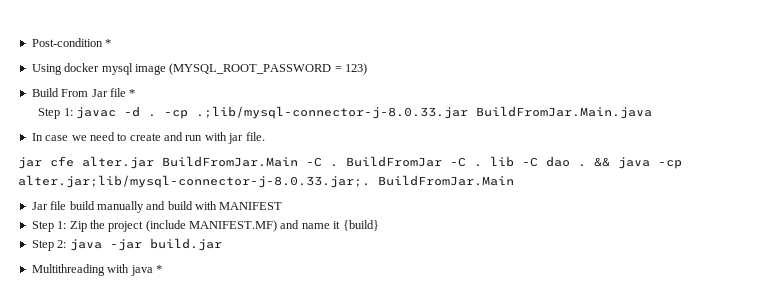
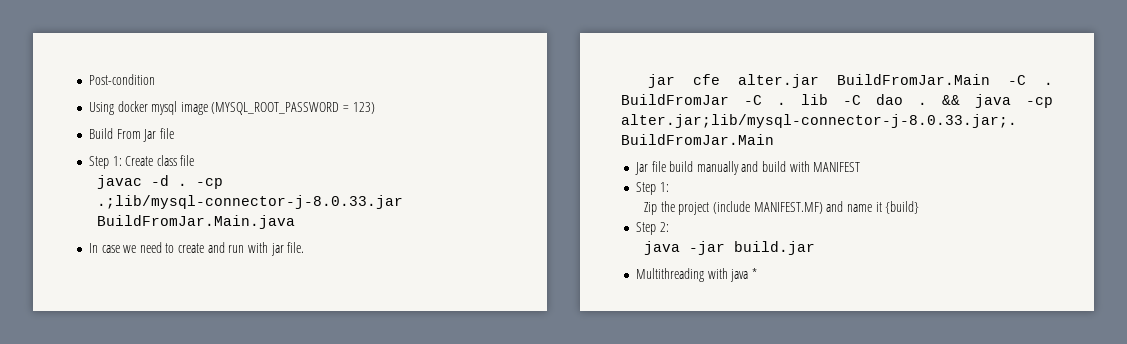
[105,39,112,47] * -> (155, 79) none
[129,89,136,97] [38,108,73,119] * // Step 1: -> [88,155,195,169] // Step 1: Create class file //
(67, 225) none -> (669, 187) //
(67, 244) none -> (669, 227) //

